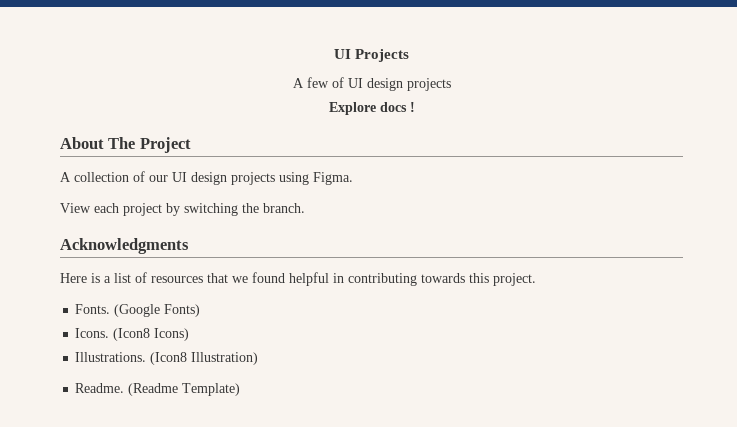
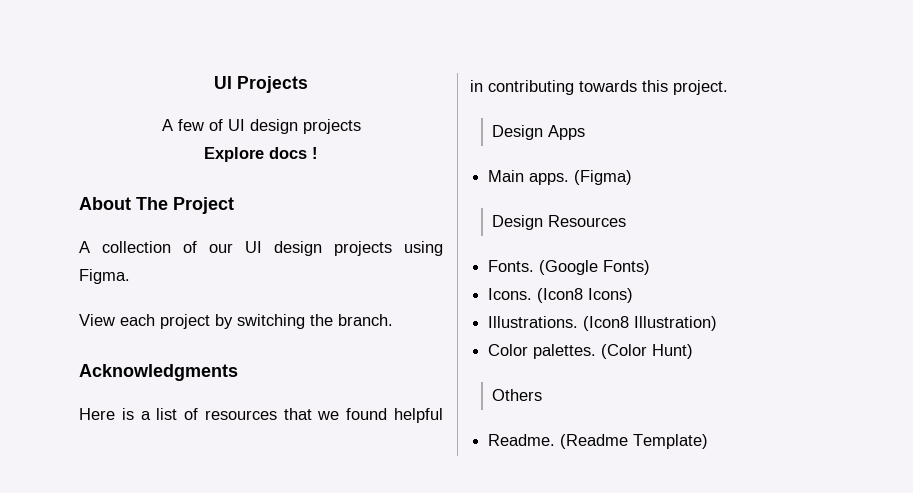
(536, 279) none -> [492,125,586,140] [488,170,633,185] [492,215,627,230] // Design Apps // Main apps. (Figma) // Design Resources
(259, 358) none -> [488,344,694,359] [492,389,543,401] // Color palettes. (Color Hunt) // Others

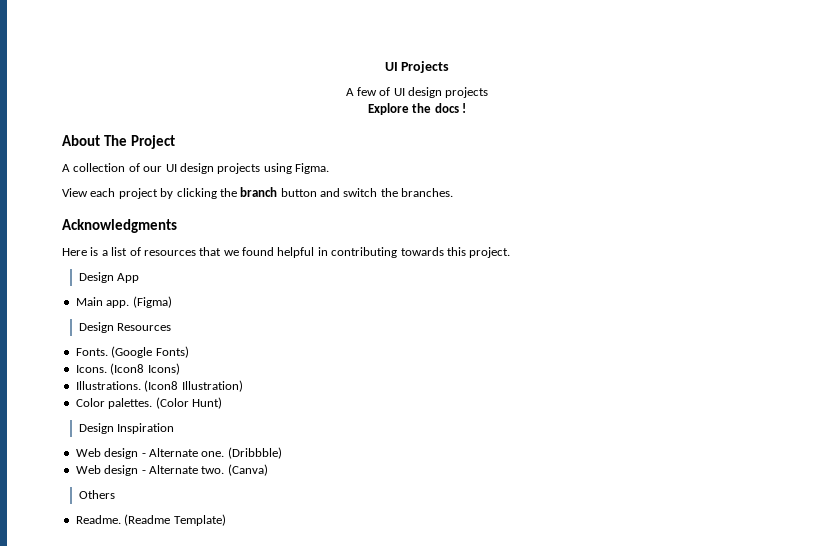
(264, 154) none -> [412,103,432,113] the
[237,314,393,329] switching the branch. -> [176,187,454,199] clicking the branch button and switch the branches.
[548,125,586,140] Apps -> [117,273,140,283] App
[529,173,570,185] apps. -> [106,300,130,308] app.
(694, 351) none -> [78,423,175,434] [75,447,282,459] [75,464,268,476] // Design Inspiration // Web design - Alternate one. (Dribbble) // Web design - Alternate two. (Canva)

